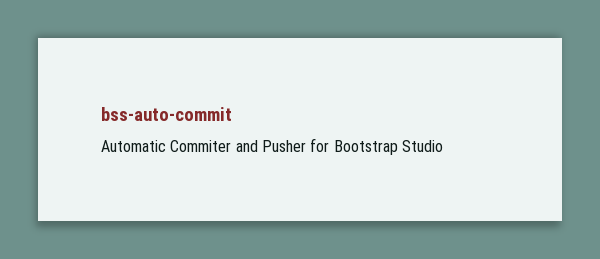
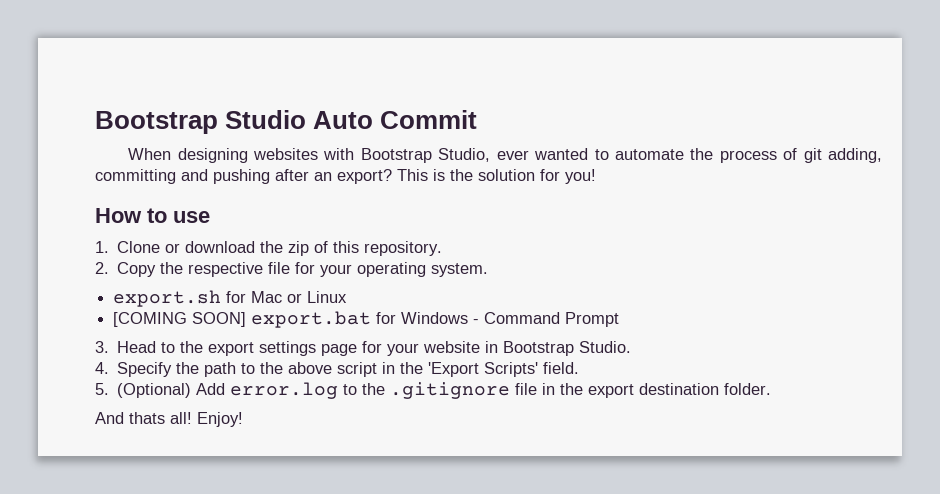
[101,107,232,121] [101,138,443,155] bss-auto-commit // Automatic Commiter and Pusher for Bootstrap Studio -> [95,110,478,134] [128,148,882,163] [95,169,596,184] [95,208,210,223] [95,241,443,256] [95,262,489,277] [113,290,348,307] [113,311,620,328] [95,341,632,356] [95,362,580,377] [95,382,772,399] [95,412,243,427] Bootstrap Studio Auto Commit // When designing websites with Bootstrap Studio, ever wanted to automate the process of git adding, committing and pushing after an export? This is the solution for you! // How to use // 1. Clone or download the zip of this repository. // 2. Copy the respective file for your operating system. // export.sh for Mac or Linux // [COMING SOON] export.bat for Windows - Command Prompt // 3. Head to the export settings page for your website in Bootstrap Studio. // 4. Specify the path to the above script in the 'Export Scripts' field. // 5. (Optional) Add error.log to the .gitignore file in the export destination folder. // And thats all! Enjoy!

